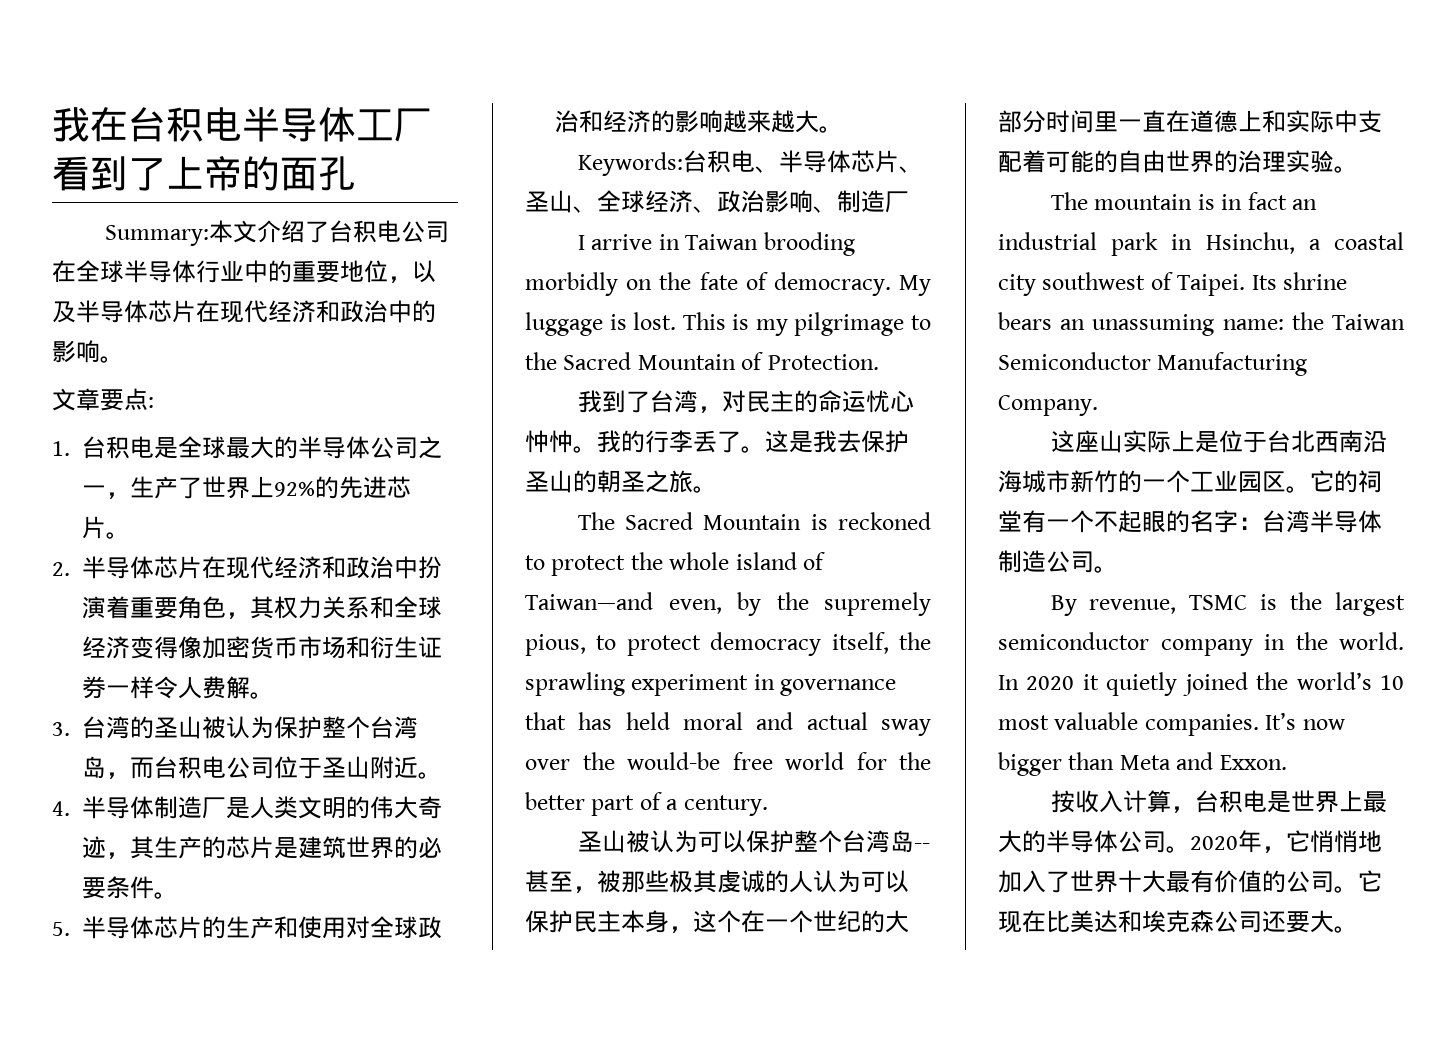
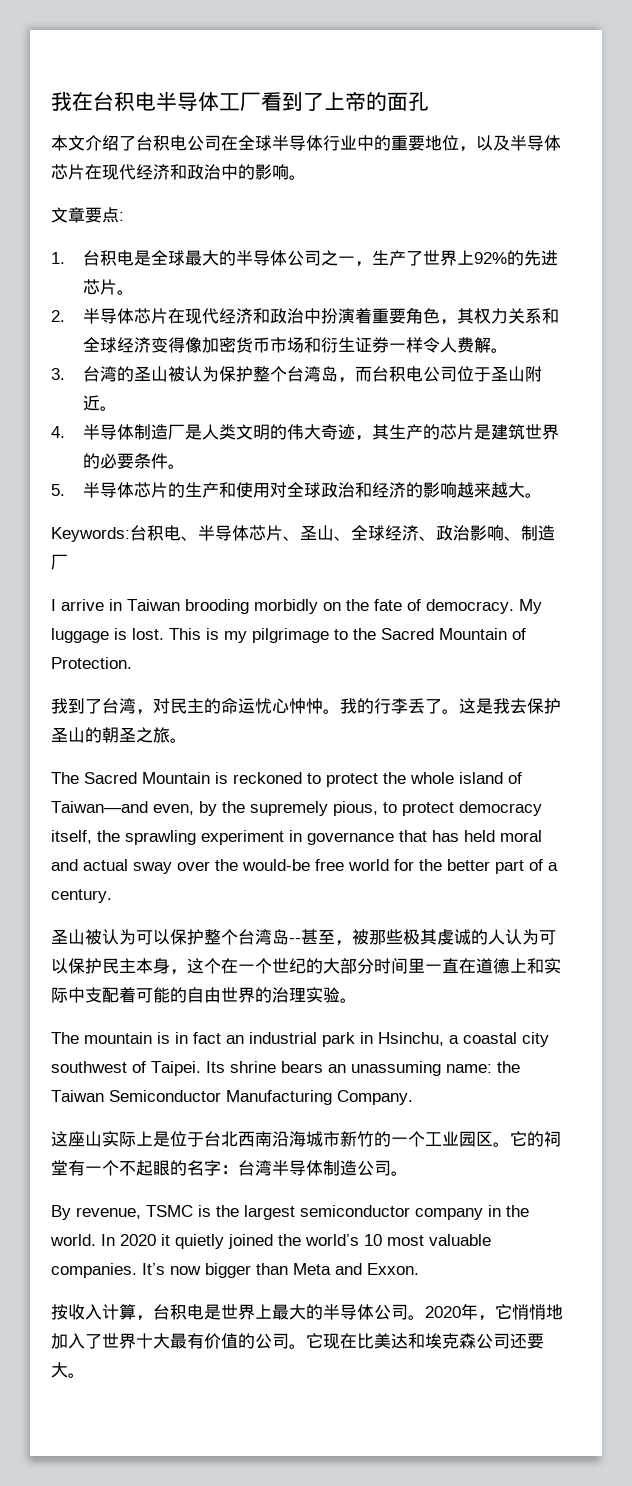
[104,225,209,246] Summary: -> (429, 101) none

